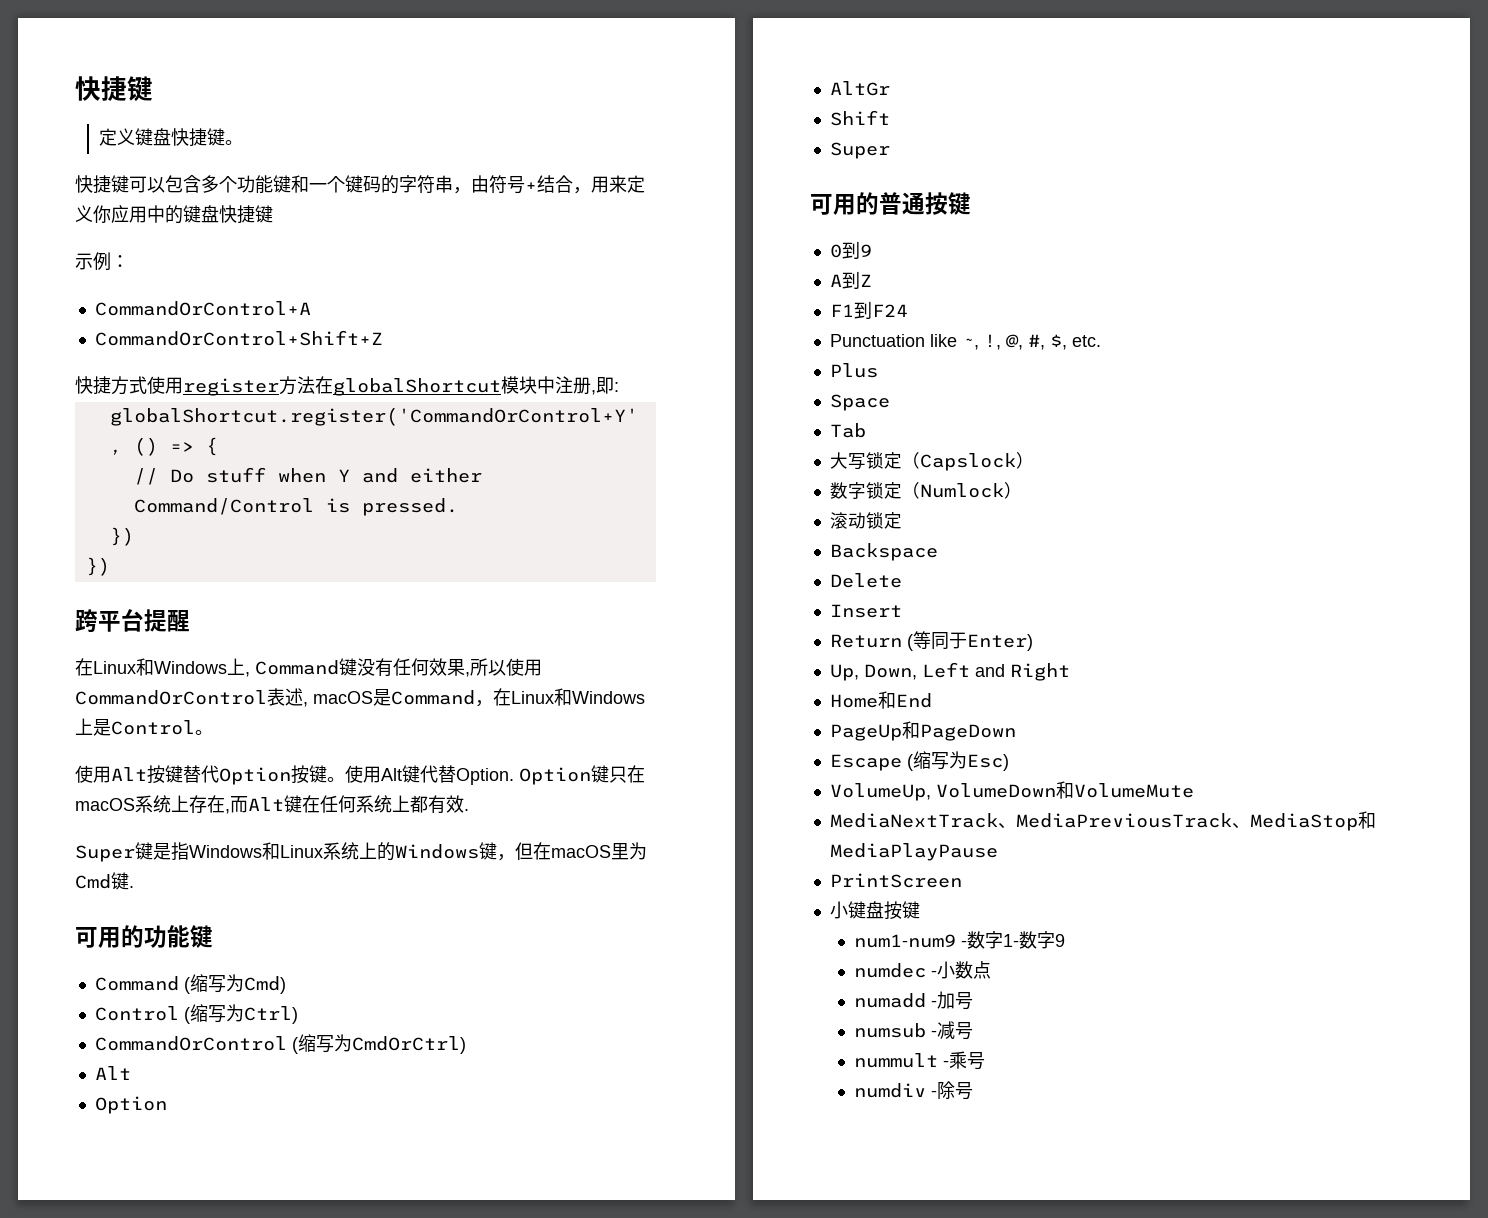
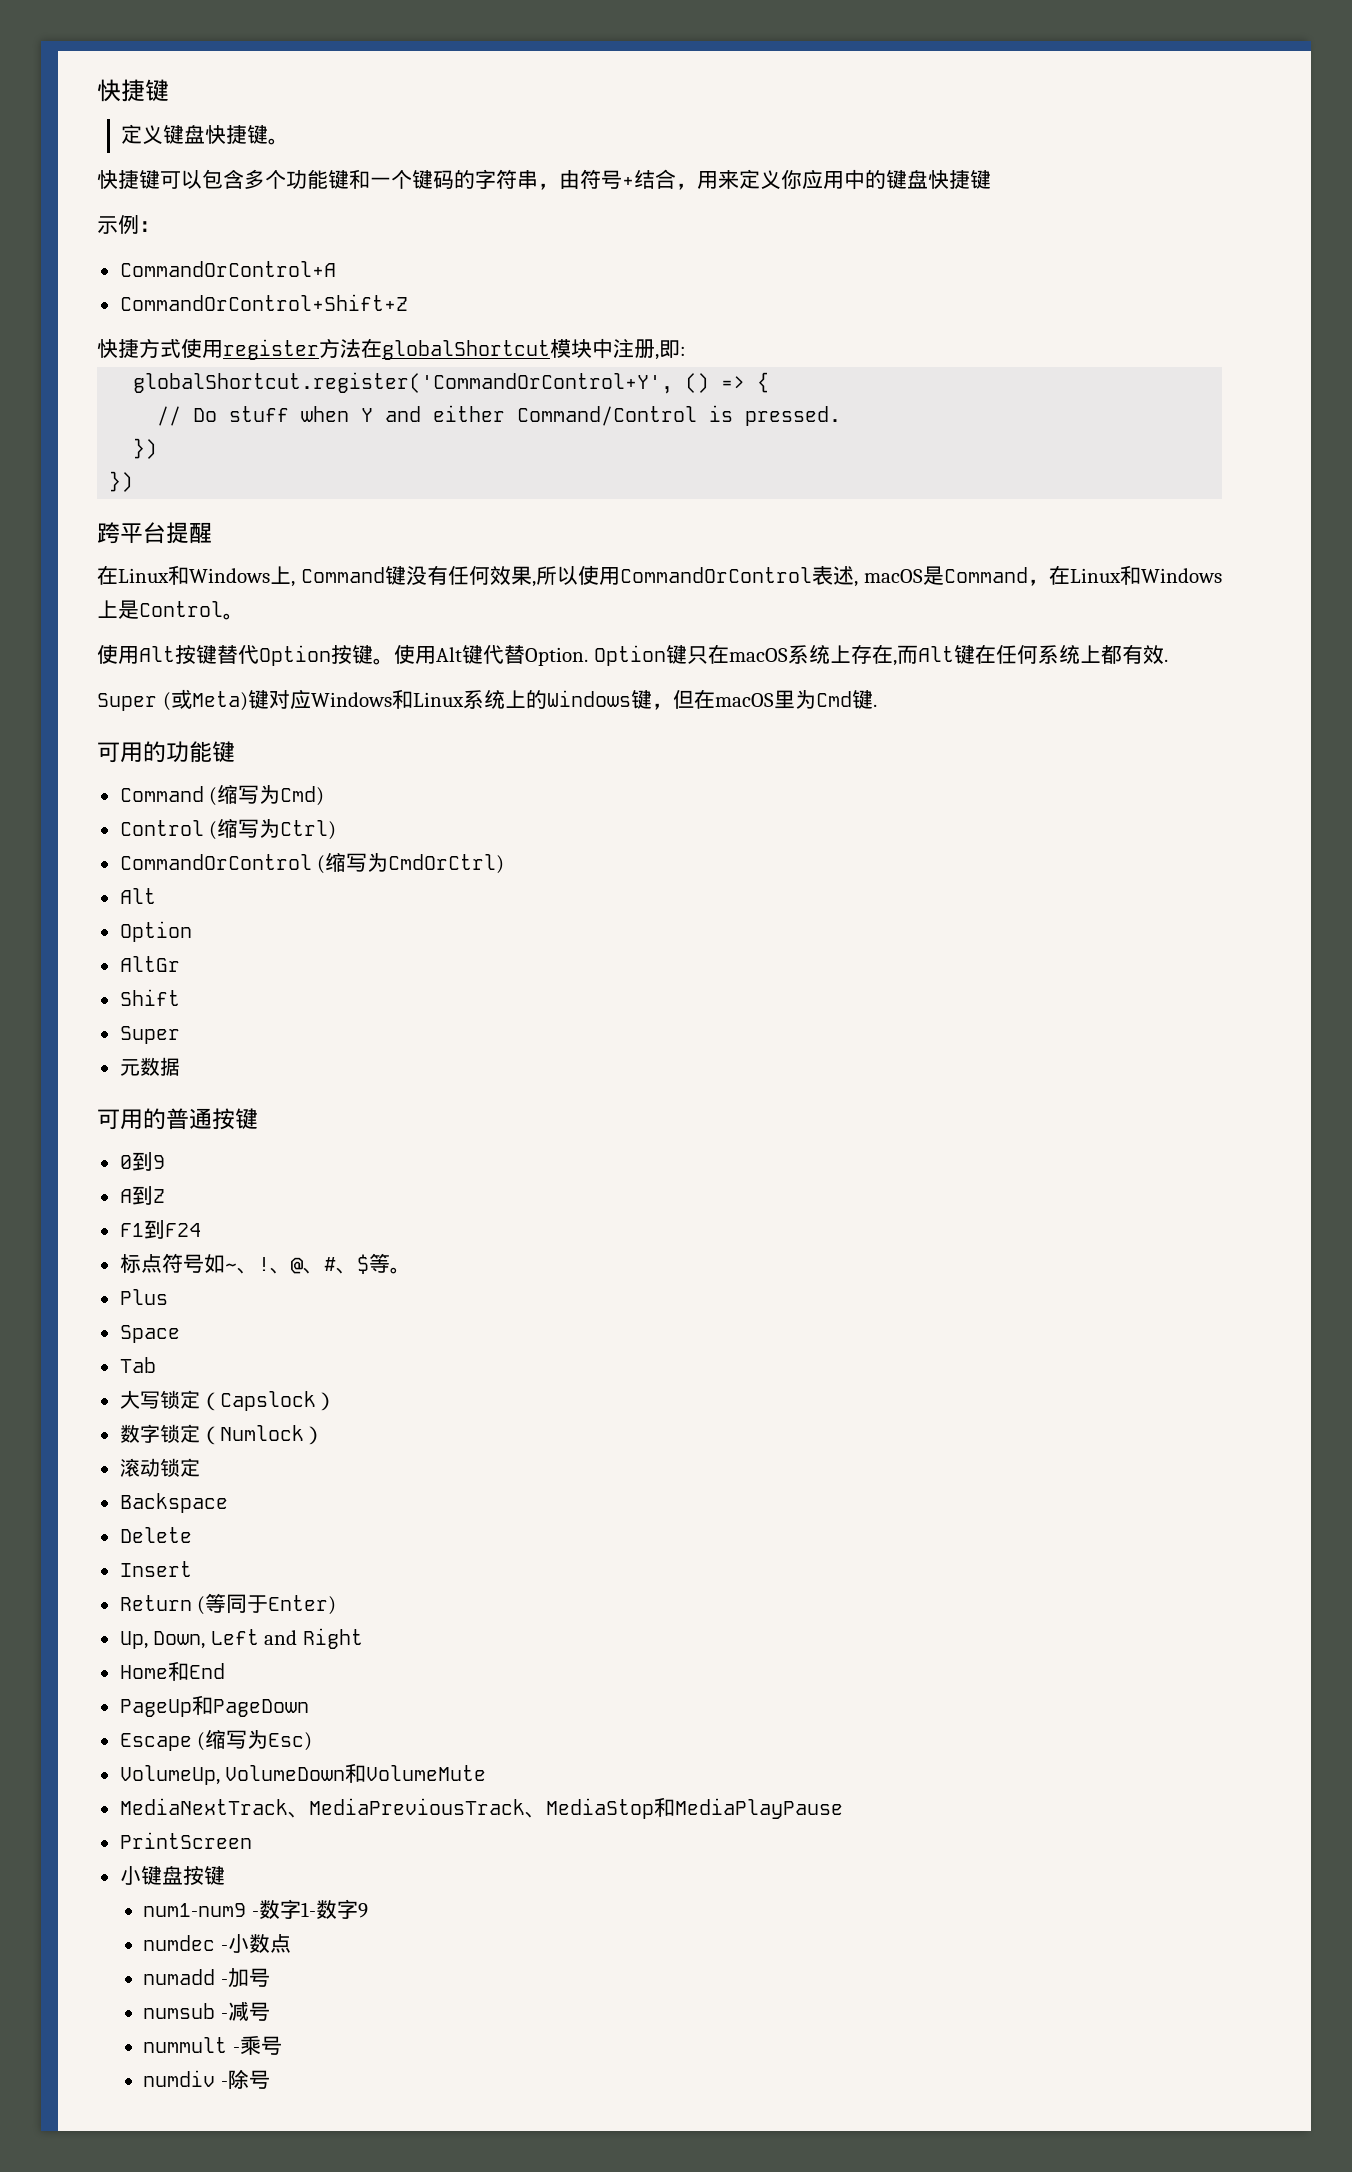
[135,842,189,861] 键是指 -> [162,689,311,711] (或Meta)键对应
(890, 150) none -> [119,1057,180,1076] // 元数据
[829,334,1101,350] Punctuation like ~, !, @, #, $, etc. -> [119,1253,411,1274] 标点符号如~、!、@、#、$等。

